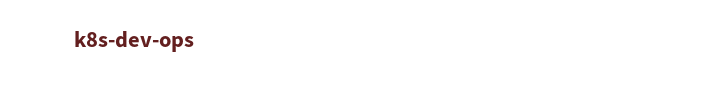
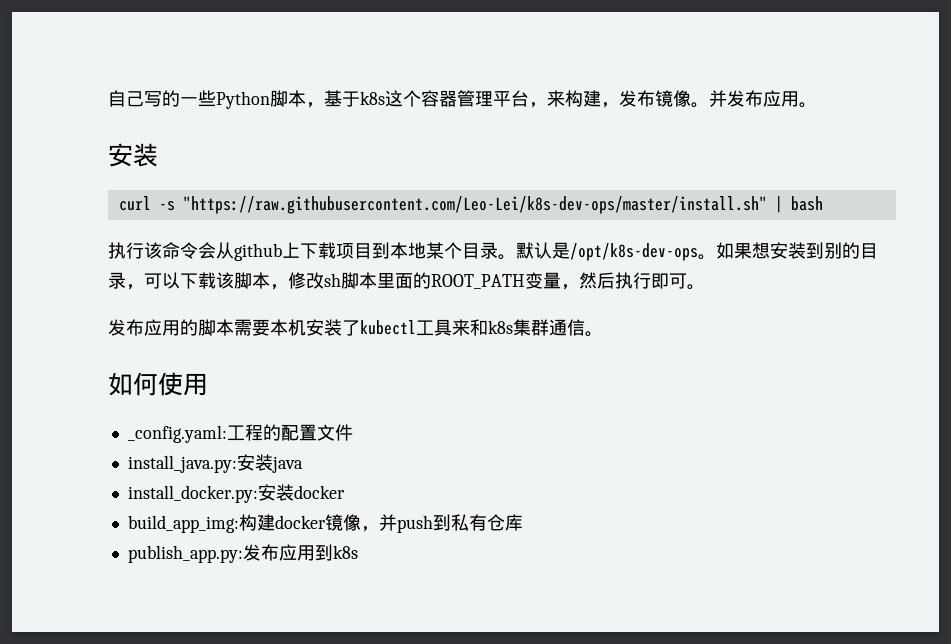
[74,31,194,52] k8s-dev-ops -> [108,90,817,109] [108,143,158,167] [118,196,823,214] [108,242,878,261] [108,272,705,290] [108,319,603,337] [108,372,208,396] [127,424,353,443] [127,454,303,473] [127,484,345,503] [127,514,523,533] [127,544,358,563] 自己写的一些Python脚本，基于k8s这个容器管理平台，来构建，发布镜像。并发布应用。 // 安装 // curl -s "https://raw.githubusercontent.com/Leo-Lei/k8s-dev-ops/master/install.sh" | bash // 执行该命令会从github上下载项目到本地某个目录。默认是/opt/k8s-dev-ops。如果想安装到别的目录，可以下载该脚本，修改sh脚本里面的ROOT_PATH变量，然后执行即可。 // 发布应用的脚本需要本机安装了kubectl工具来和k8s集群通信。 // 如何使用 // _config.yaml:工程的配置文件 // install_java.py:安装java // install_docker.py:安装docker // build_app_img:构建docker镜像，并push到私有仓库 // publish_app.py:发布应用到k8s

